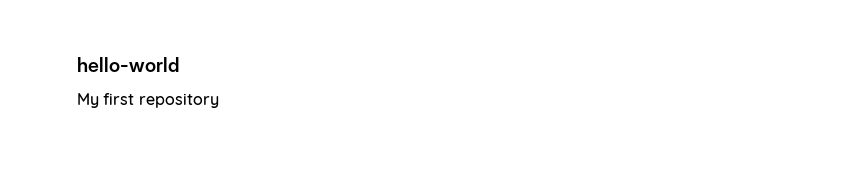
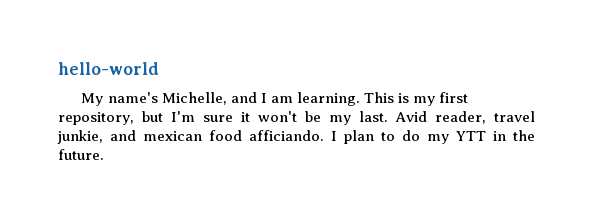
[103,93,219,108] first repository -> [107,92,468,106] [58,111,535,125] [57,130,535,144] [58,149,104,160] name's Michelle, and I am learning. This is my first repository, but I'm sure it won't be my last. Avid reader, travel junkie, and mexican food afficiando. I plan to do my YTT in the future.

